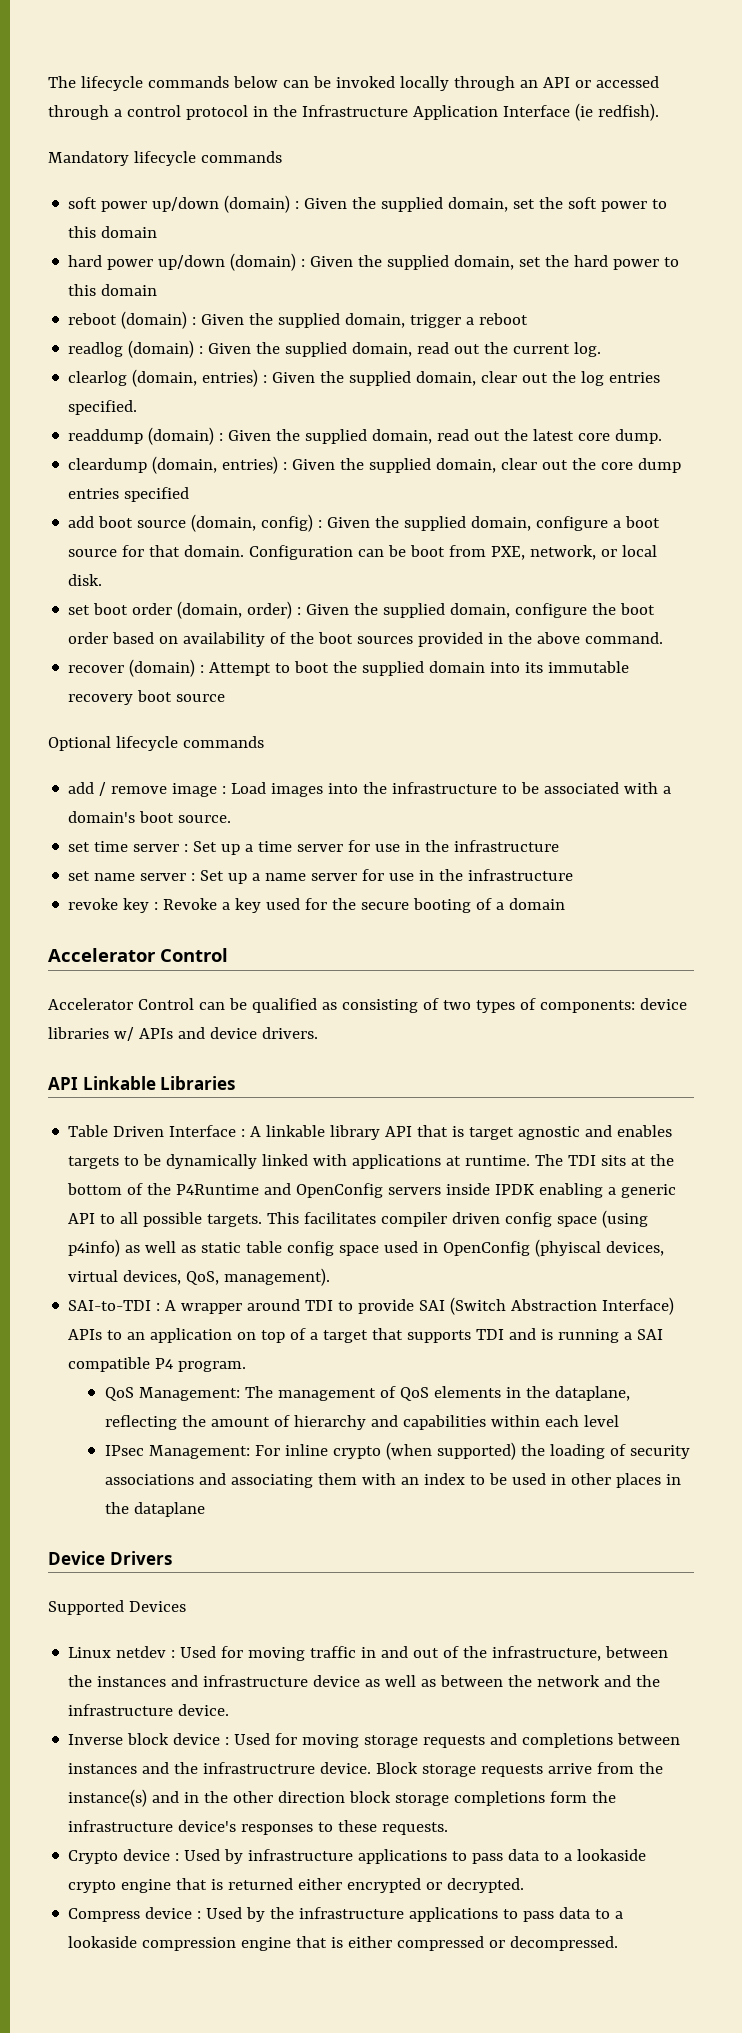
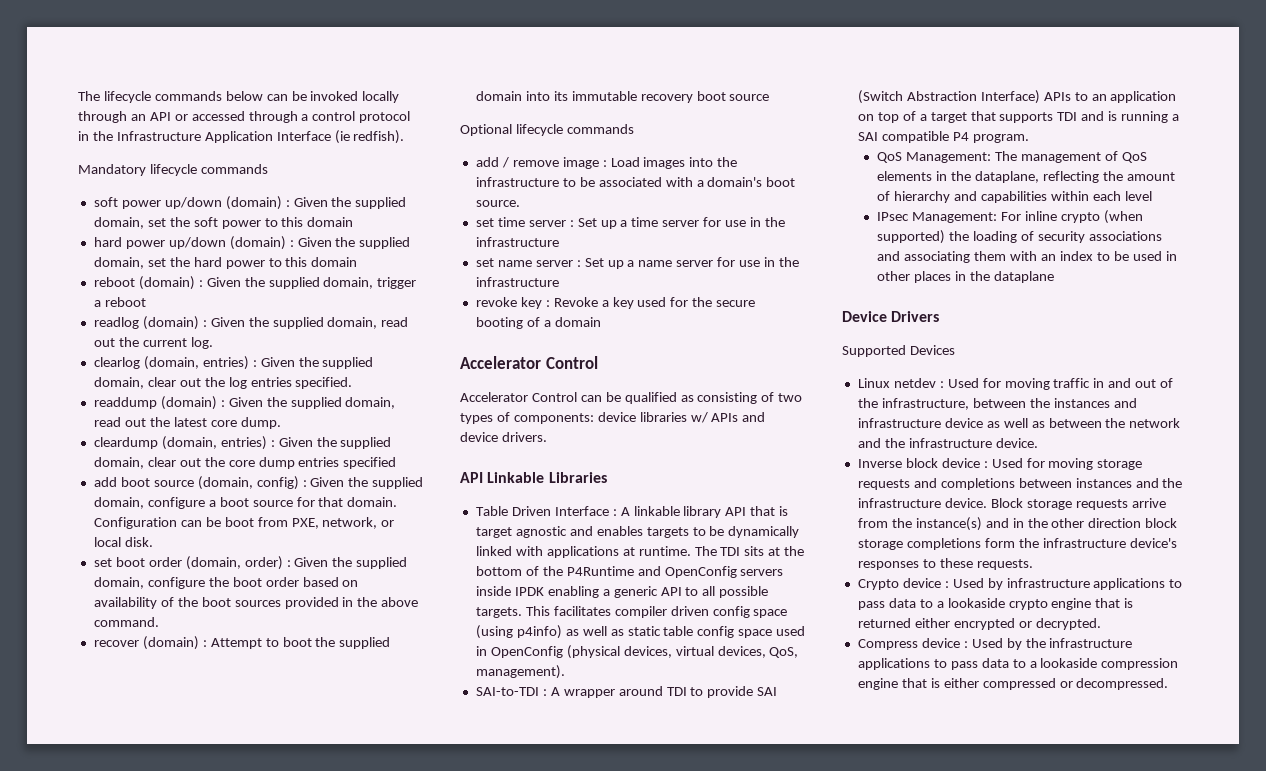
[535,1239,602,1257] (phyiscal -> [566,645,620,659] (physical
[203,1762,316,1774] infrastructrure -> [857,498,941,508] infrastructure

